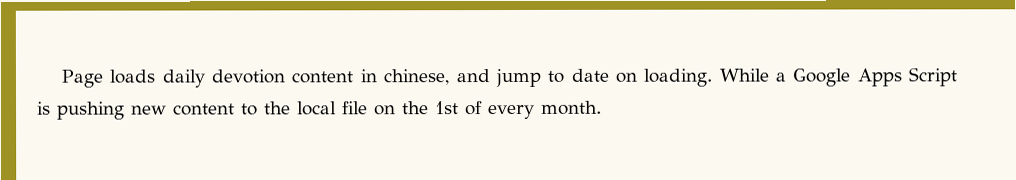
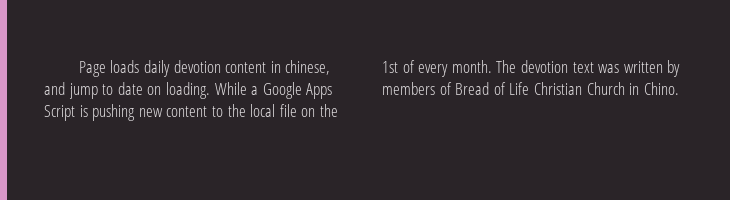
(602, 107) none -> [496,60,681,77] [382,82,679,95] The devotion text was written by members of Bread of Life Christian Church in Chino.

